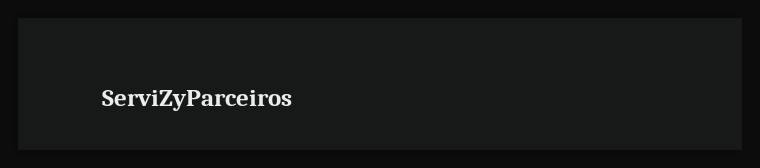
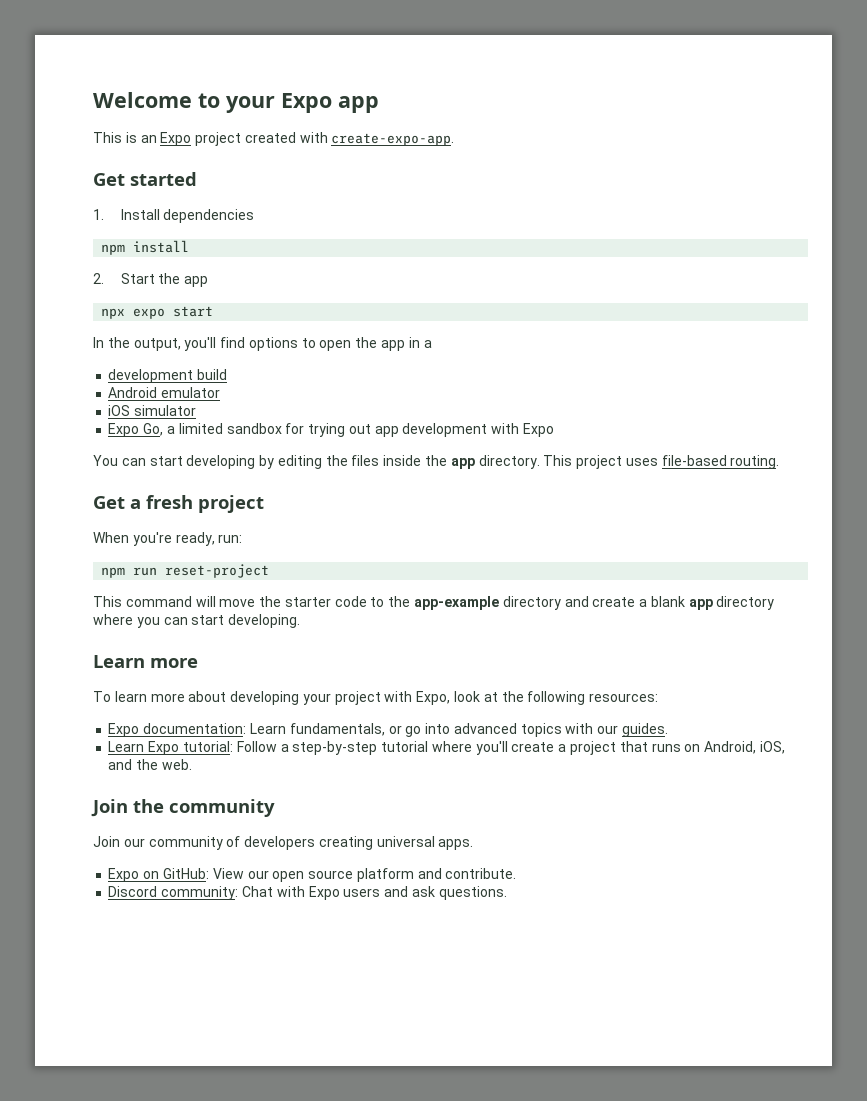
[102,90,292,111] ServiZyParceiros -> [93,92,379,113] [93,132,455,146] [93,172,197,186] [93,209,255,223] [101,240,190,255] [93,273,209,287] [101,306,214,319] [93,337,432,351] [108,369,228,383] [108,387,221,398] [108,405,197,416] [108,423,554,437] [93,455,780,469] [93,495,264,513] [93,532,243,546] [101,564,270,578] [93,596,775,610] [93,614,301,628] [93,655,198,668] [93,691,659,705] [108,723,668,737] [108,741,785,755] [108,759,192,770] [91,799,275,817] [93,836,474,850] [108,868,517,882] [108,886,507,900] Welcome to your Expo app // This is an Expo project created with create-expo-app. // Get started // 1. Install dependencies // npm install // 2. Start the app // npx expo start // In the output, you'll find options to open the app in a // development build // Android emulator // iOS simulator // Expo Go, a limited sandbox for trying out app development with Expo // You can start developing by editing the files inside the app directory. This project uses file-based routing. // Get a fresh project // When you're ready, run: // npm run reset-project // This command will move the starter code to the app-example directory and create a blank app directory where you can start developing. // Learn more // To learn more about developing your project with Expo, look at the following resources: // Expo documentation: Learn fundamentals, or go into advanced topics with our guides. // Learn Expo tutorial: Follow a step-by-step tutorial where you'll create a project that runs on Android, iOS, and the web. // Join the community // Join our community of developers creating universal apps. // Expo on GitHub: View our open source platform and contribute. // Discord community: Chat with Expo users and ask questions.

